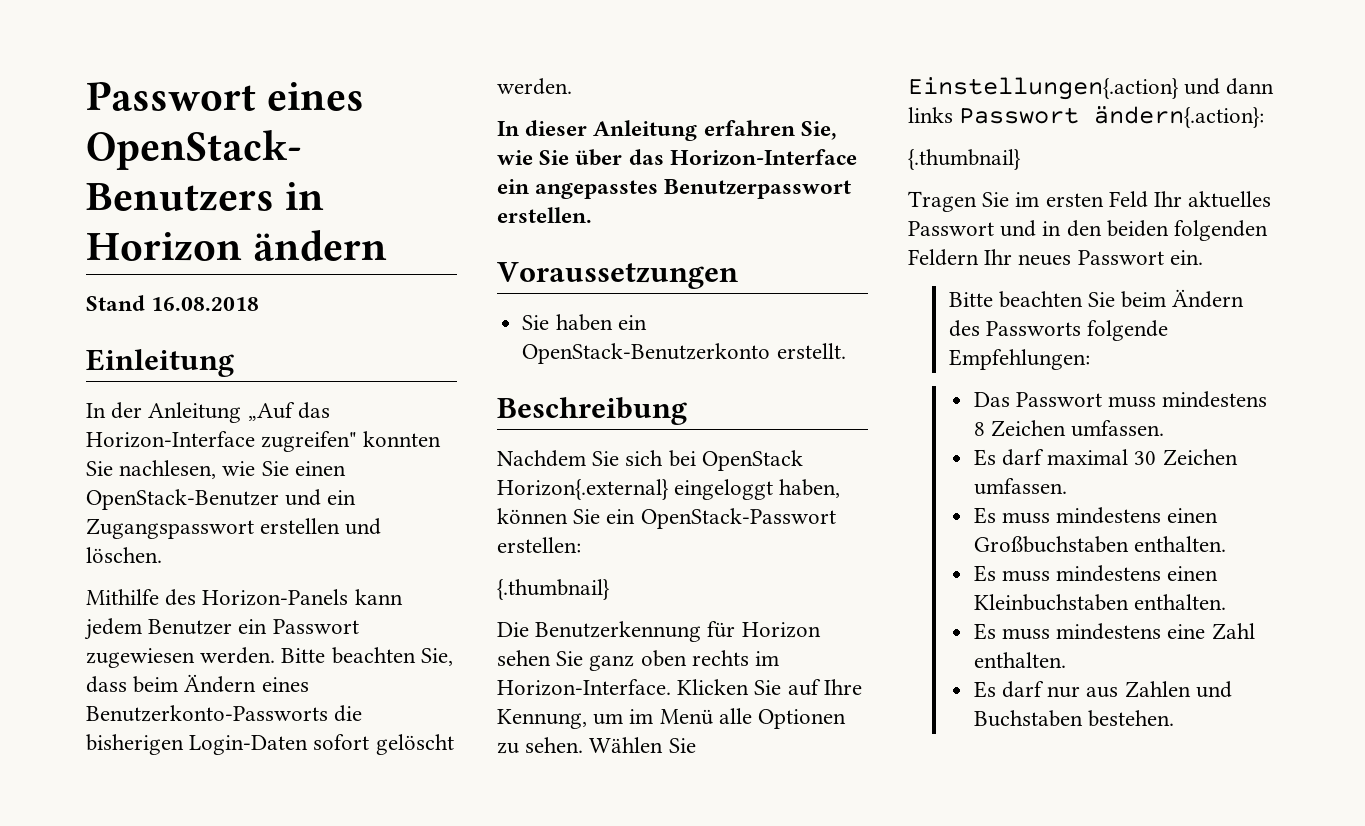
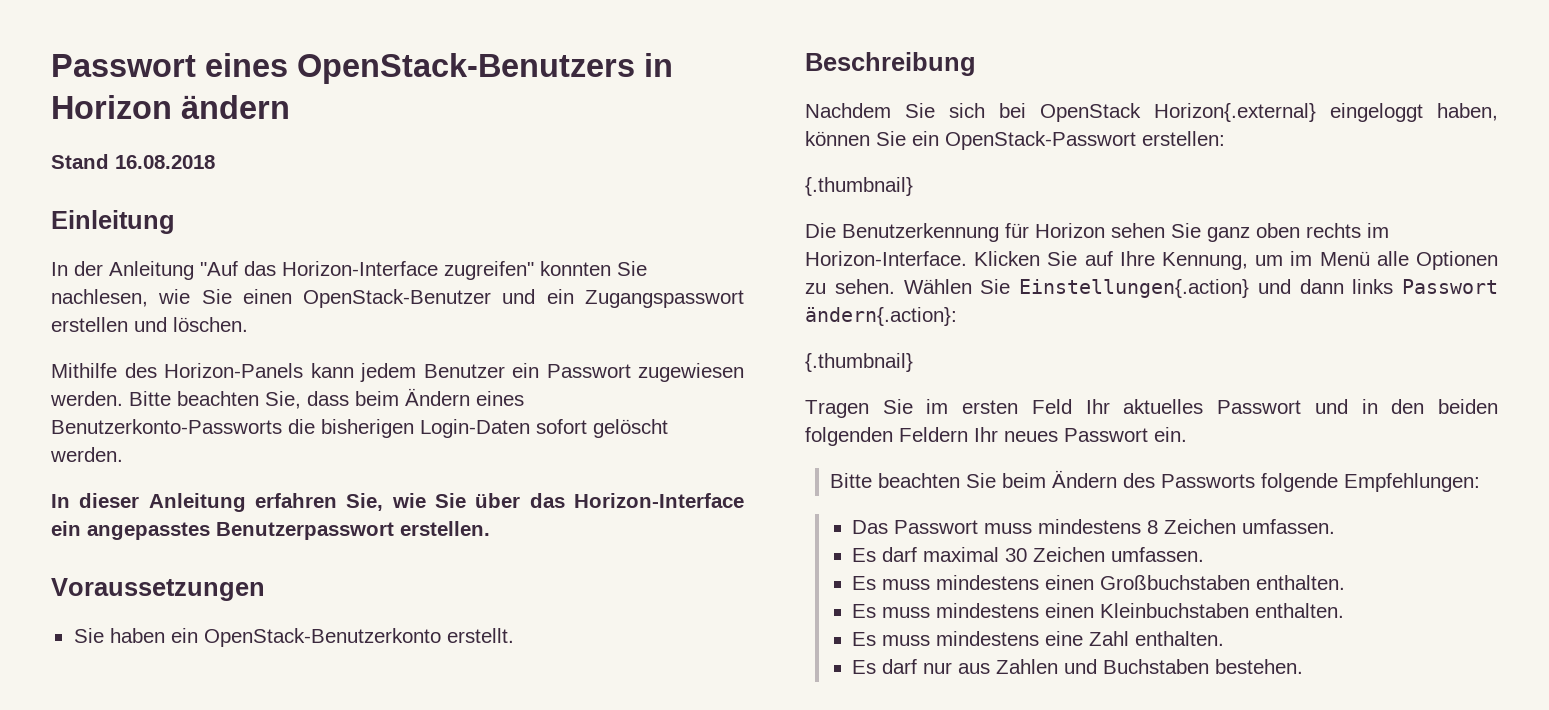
[247,402,295,421] „Auf -> [200,261,238,276] "Auf

